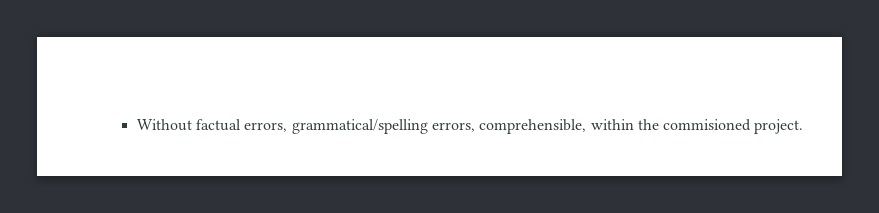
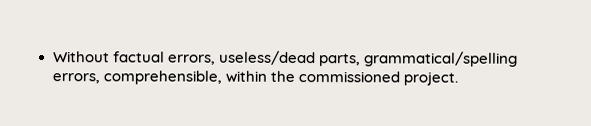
(288, 127) none -> [217,50,361,67] useless/dead parts,
[663,119,752,131] commisioned -> [297,71,400,83] commissioned

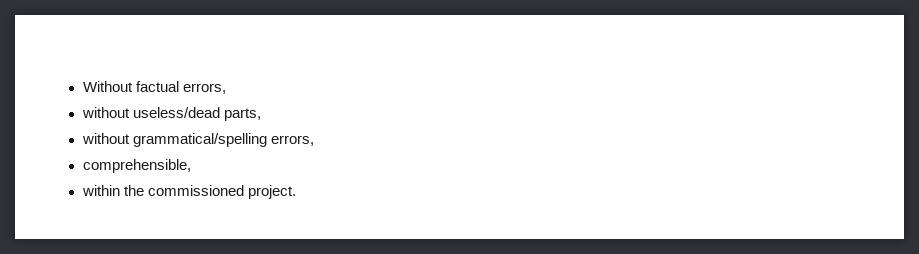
(216, 59) none -> [81,107,130,118] // without
(361, 60) none -> [81,133,130,144] // without
(100, 78) none -> (314, 140) //
(222, 77) none -> (191, 166) //

